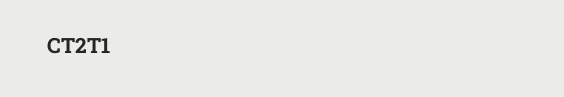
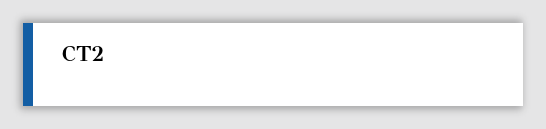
[47,37,110,54] CT2T1 -> [62,45,104,62] CT2

